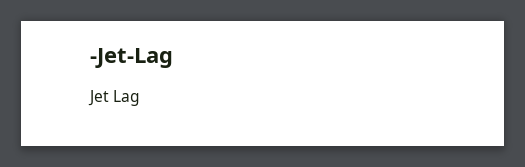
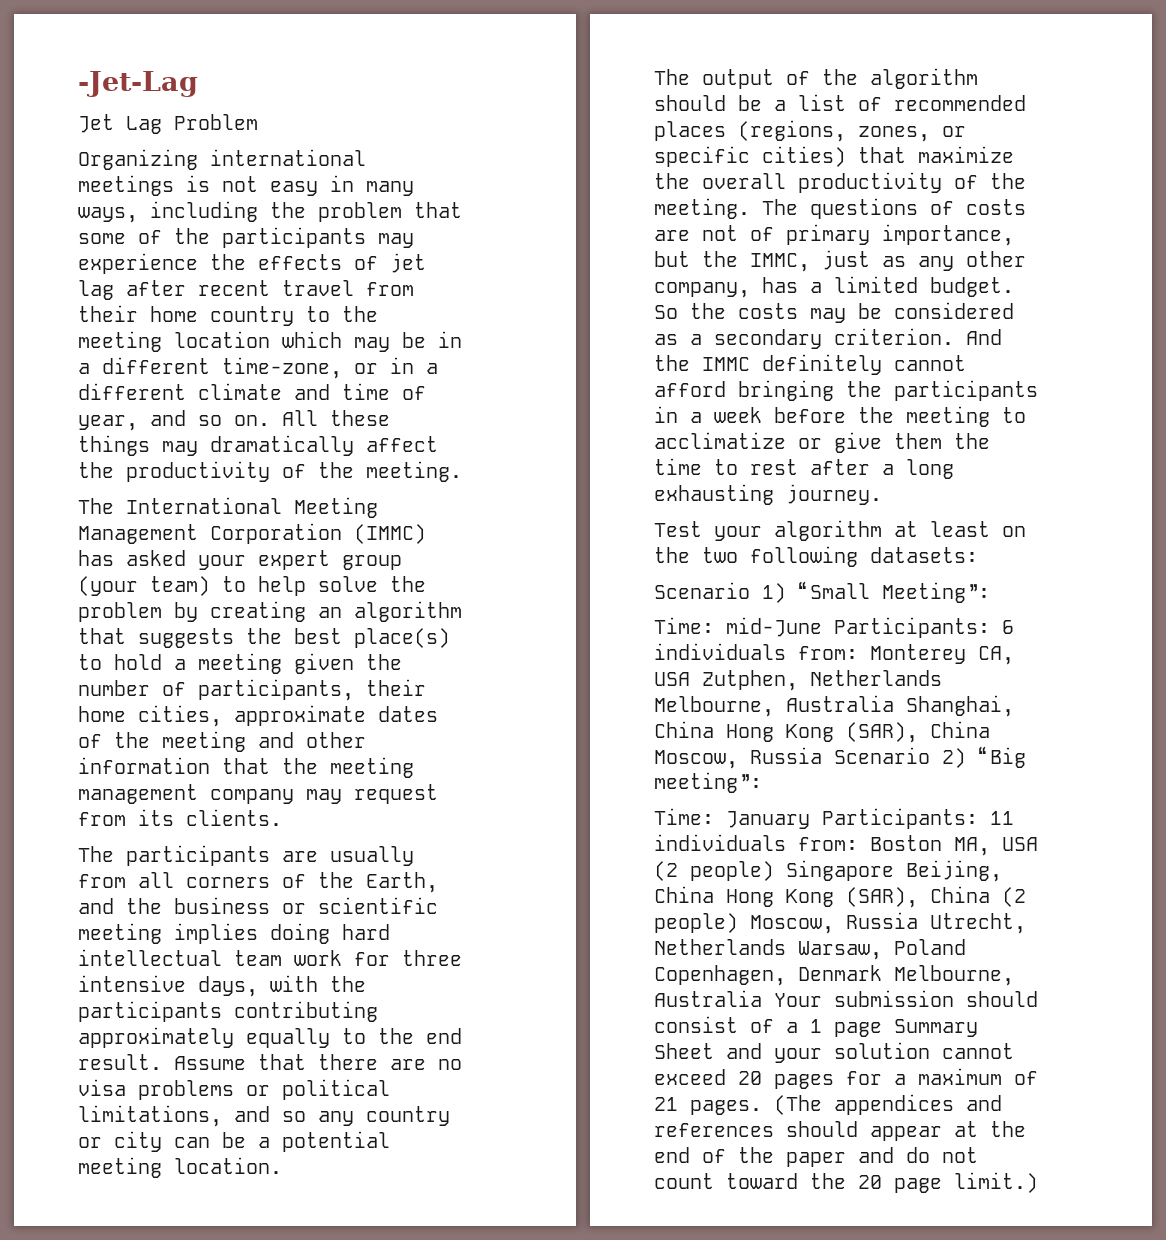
(141, 98) none -> [174,114,258,130] [78,149,366,170] [78,175,414,196] [78,201,462,223] [78,227,414,248] [78,253,426,274] [78,280,414,300] [78,305,378,326] [78,331,462,352] [78,357,438,379] [78,383,426,400] [78,410,390,431] [78,435,438,456] [78,461,462,482] [78,497,378,518] [78,523,426,544] [78,550,402,570] [78,576,426,596] [78,601,462,622] [78,628,450,648] [78,653,402,674] [78,679,426,701] [78,705,438,727] [78,731,366,752] [78,757,414,778] [78,784,438,804] [78,809,282,826] [78,845,414,866] [78,872,438,893] [78,897,438,914] [78,923,390,944] [78,949,462,966] [78,975,366,997] [78,1001,378,1022] [78,1027,462,1048] [78,1054,462,1070] [78,1079,390,1100] [78,1105,450,1127] [78,1131,390,1152] [78,1157,282,1178] [654,68,978,89] [654,94,1026,111] [654,120,966,142] [654,146,1014,167] [654,172,1026,193] [654,198,1026,219] [654,224,1014,246] [654,250,1026,272] [654,276,1014,298] [654,302,1014,323] [654,328,1002,349] [654,354,966,375] [654,380,1038,401] [654,406,1026,427] [654,432,990,453] [654,458,954,479] [654,484,882,505] [654,520,1026,541] [654,546,978,567] [654,581,990,603] [654,617,1014,638] [654,643,1014,665] [654,670,942,691] [654,695,1014,717] [654,721,990,743] [654,746,1026,769] [654,772,762,793] [654,808,1014,829] [654,834,1038,856] [654,860,1002,882] [654,886,1026,908] [654,912,1026,934] [654,939,966,960] [654,965,1014,986] [654,990,1038,1007] [654,1016,978,1037] [654,1042,1014,1063] [654,1068,1038,1089] [654,1094,1002,1115] [654,1121,1026,1141] [654,1147,978,1167] [654,1172,1038,1193] Problem // Organizing international meetings is not easy in many ways, including the problem that some of the participants may experience the effects of jet lag after recent travel from their home country to the meeting location which may be in a different time-zone, or in a different climate and time of year, and so on. All these things may dramatically affect the productivity of the meeting. // The International Meeting Management Corporation (IMMC) has asked your expert group (your team) to help solve the problem by creating an algorithm that suggests the best place(s) to hold a meeting given the number of participants, their home cities, approximate dates of the meeting and other information that the meeting management company may request from its clients. // The participants are usually from all corners of the Earth, and the business or scientific meeting implies doing hard intellectual team work for three intensive days, with the participants contributing approximately equally to the end result. Assume that there are no visa problems or political limitations, and so any country or city can be a potential meeting location. // The output of the algorithm should be a list of recommended places (regions, zones, or specific cities) that maximize the overall productivity of the meeting. The questions of costs are not of primary importance, but the IMMC, just as any other company, has a limited budget. So the costs may be considered as a secondary criterion. And the IMMC definitely cannot afford bringing the participants in a week before the meeting to acclimatize or give them the time to rest after a long exhausting journey. // Test your algorithm at least on the two following datasets: // Scenario 1) “Small Meeting”: // Time: mid-June Participants: 6 individuals from: Monterey CA, USA Zutphen, Netherlands Melbourne, Australia Shanghai, China Hong Kong (SAR), China Moscow, Russia Scenario 2) “Big meeting”: // Time: January Participants: 11 individuals from: Boston MA, USA (2 people) Singapore Beijing, China Hong Kong (SAR), China (2 people) Moscow, Russia Utrecht, Netherlands Warsaw, Poland Copenhagen, Denmark Melbourne, Australia Your submission should consist of a 1 page Summary Sheet and your solution cannot exceed 20 pages for a maximum of 21 pages. (The appendices and references should appear at the end of the paper and do not count toward the 20 page limit.)

